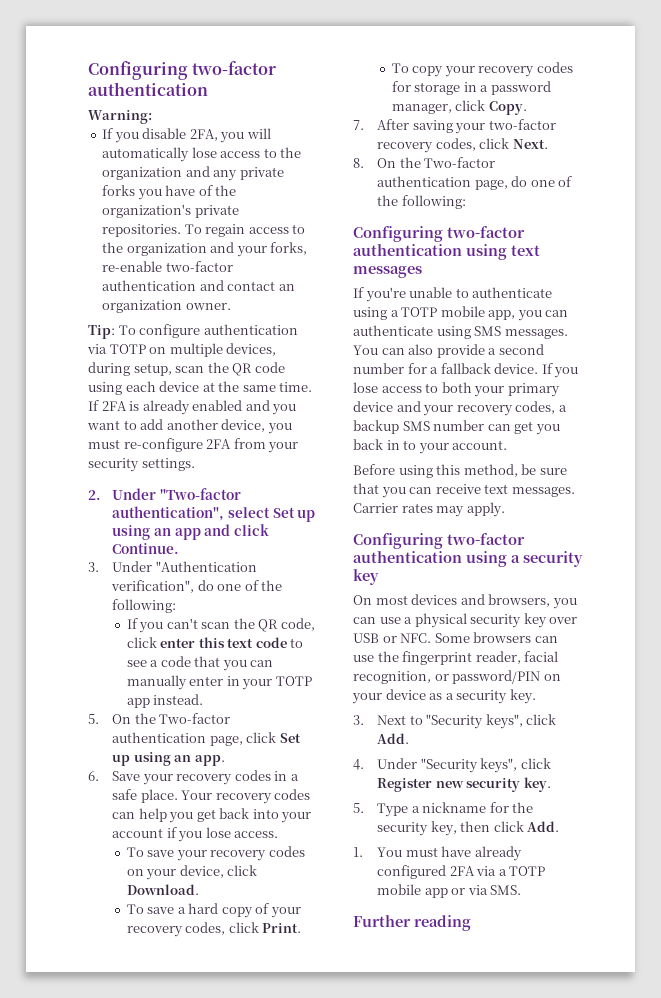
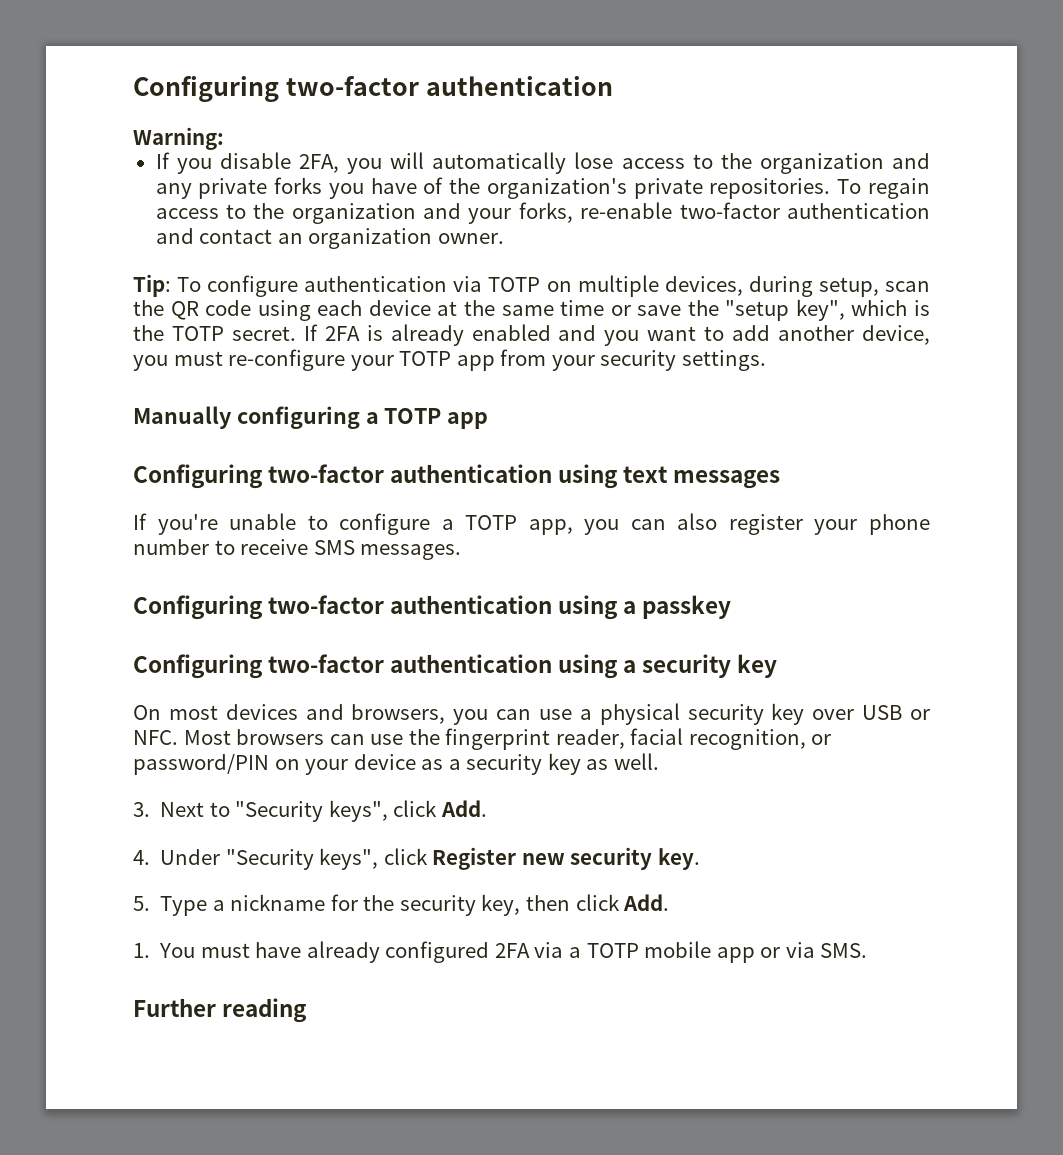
[279,382,313,392] time. -> [560,299,930,321] [133,325,296,341] time or save the "setup key", which is the TOTP secret.
[206,439,232,449] 2FA -> [350,351,495,371] your TOTP app
[88,488,241,500] [112,506,316,522] [112,524,269,540] [112,543,180,554] [88,561,257,572] [111,580,283,593] [112,599,177,613] [126,618,315,633] [126,637,304,648] [126,656,274,671] [126,675,312,690] [126,694,204,708] [88,713,231,724] [112,732,301,746] [112,752,225,766] [88,770,299,785] [112,789,311,804] [112,808,312,823] [112,827,279,842] [126,846,305,861] [126,865,258,880] [126,884,199,895] [126,903,301,918] [126,922,302,937] [391,62,573,77] [391,81,551,95] [391,100,527,115] [353,119,556,134] [377,138,548,153] [353,157,496,168] [377,176,573,190] [377,195,466,209] 2. Under "Two-factor authentication", select Set up using an app and click Continue. // 3. Under "Authentication verification", do one of the following: // If you can't scan the QR code, click enter this text code to see a code that you can manually enter in your TOTP app instead. // 5. On the Two-factor authentication page, click Set up using an app. // 6. Save your recovery codes in a safe place. Your recovery codes can help you get back into your account if you lose access. // To save your recovery codes on your device, click Download. // To save a hard copy of your recovery codes, click Print. // To copy your recovery codes for storage in a password manager, click Copy. // 7. After saving your two-factor recovery codes, click Next. // 8. On the Two-factor authentication page, do one of the following: -> [133,406,489,429] Manually configuring a TOTP app
[472,287,553,298] [353,306,485,320] authenticate using a TOTP mobile -> [339,513,518,535] configure a TOTP
[353,325,568,339] [353,344,544,358] [353,363,579,378] [353,382,560,397] [353,401,567,416] [353,420,560,435] [353,439,508,454] [353,464,567,478] [353,483,575,498] [353,502,505,517] authenticate using SMS messages. You can also provide a second number for a fallback device. If you lose access to both your primary device and your recovery codes, a backup SMS number can get you back in to your account. // Before using this method, be sure that you can receive text messages. Carrier rates may apply. -> [677,513,931,535] [133,539,462,560] [133,595,732,620] also register your phone number to receive SMS messages. // Configuring two-factor authentication using a passkey
[434,633,470,643] Some -> [183,730,231,745] Most
[509,689,536,704] key. -> [547,753,659,775] key as well.

